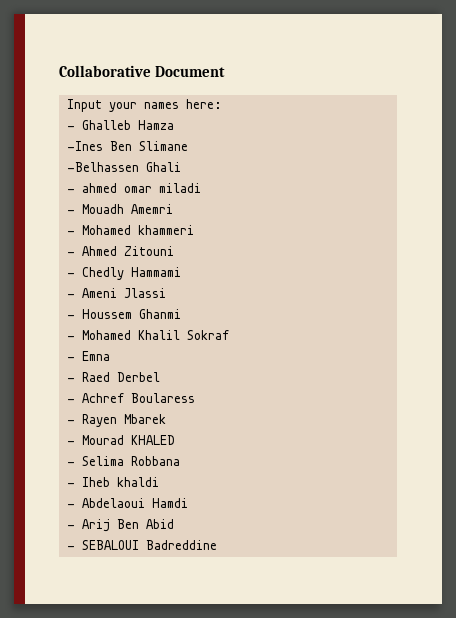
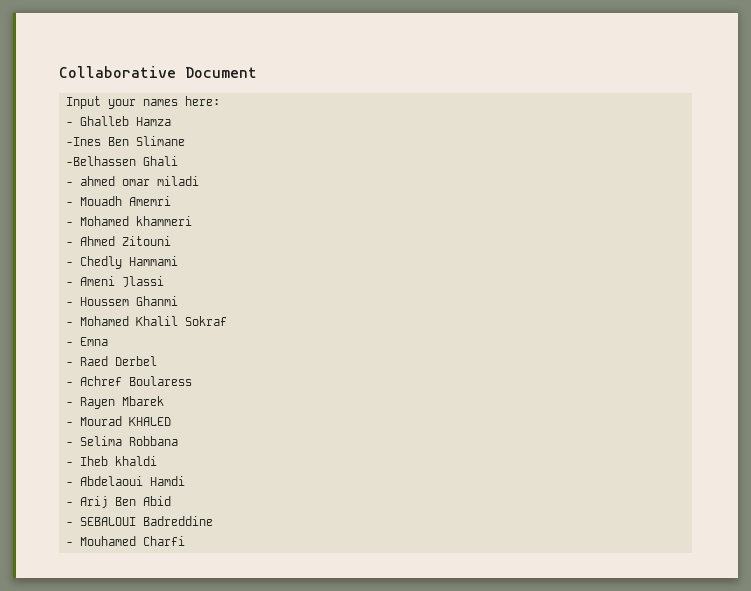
(217, 545) none -> [65,536,185,546] // - Mouhamed Charfi

